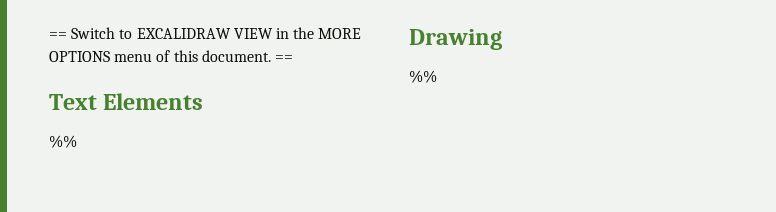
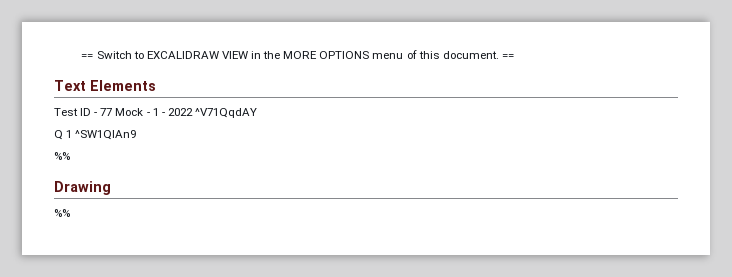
(204, 101) none -> [54,108,257,118] [54,130,137,140] // Test ID - 77 Mock - 1 - 2022 ^V71QqdAY // Q 1 ^SW1QlAn9

